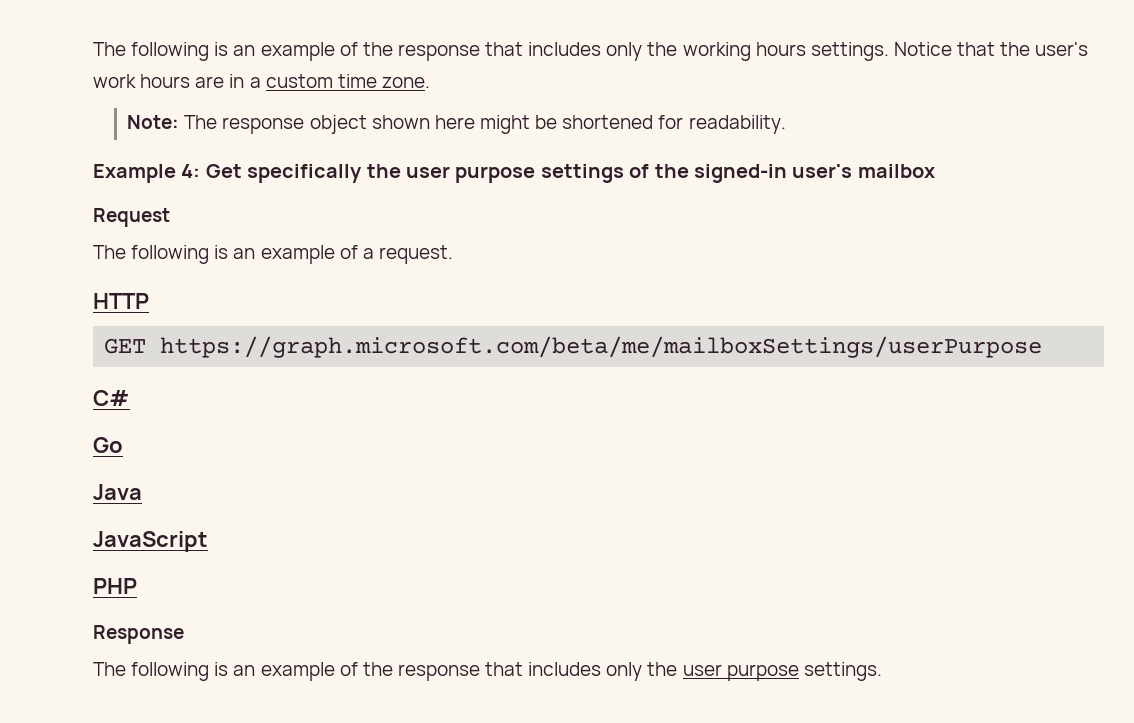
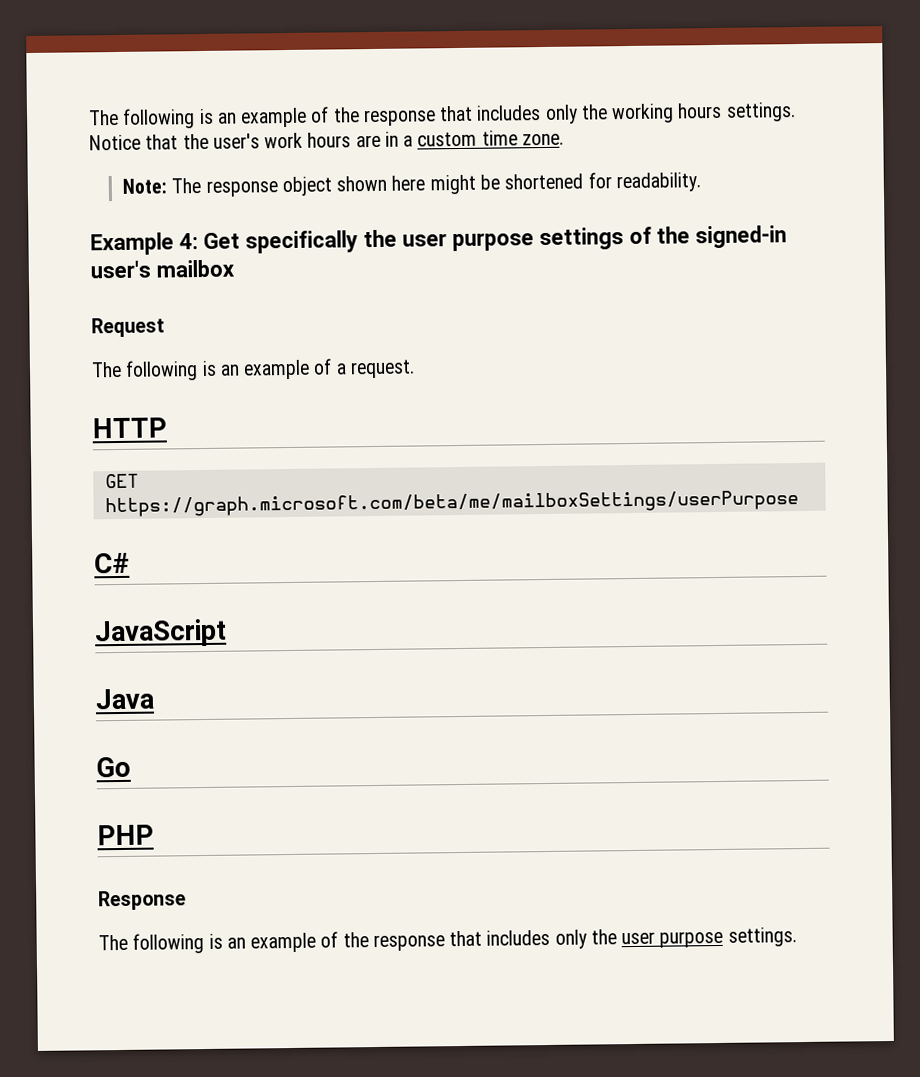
[93,437,123,453] Go -> [94,618,227,648] JavaScript
[93,531,208,552] JavaScript -> [96,756,131,778] Go

